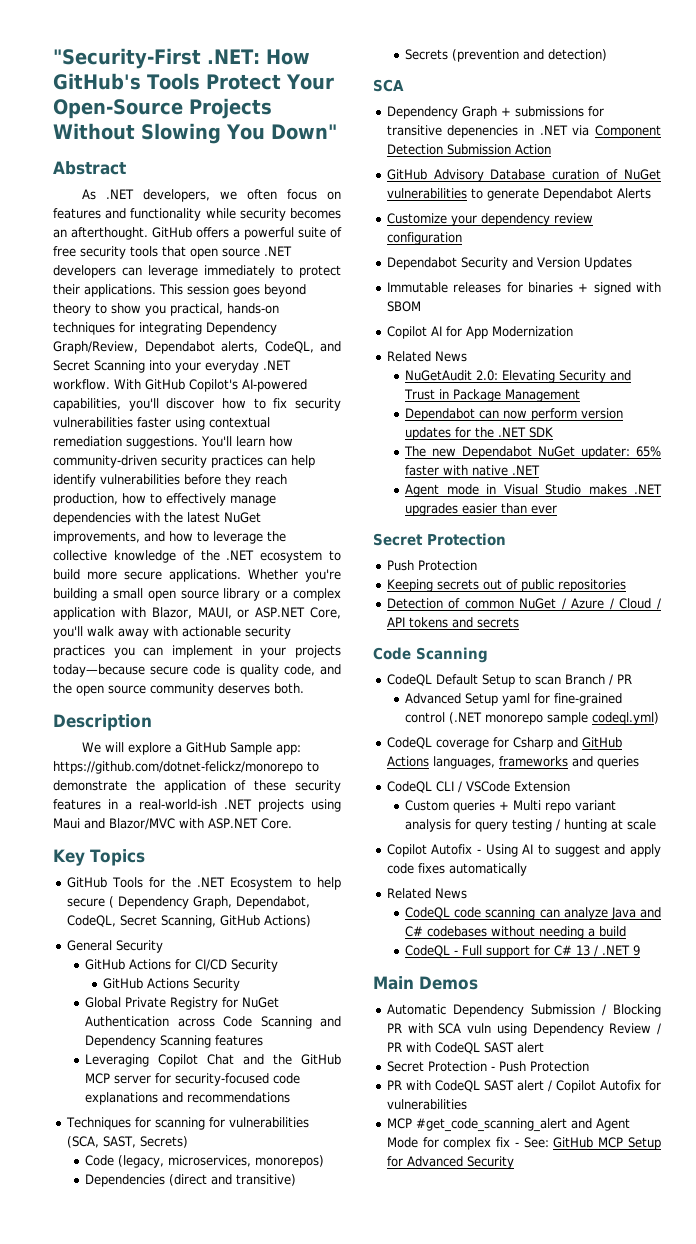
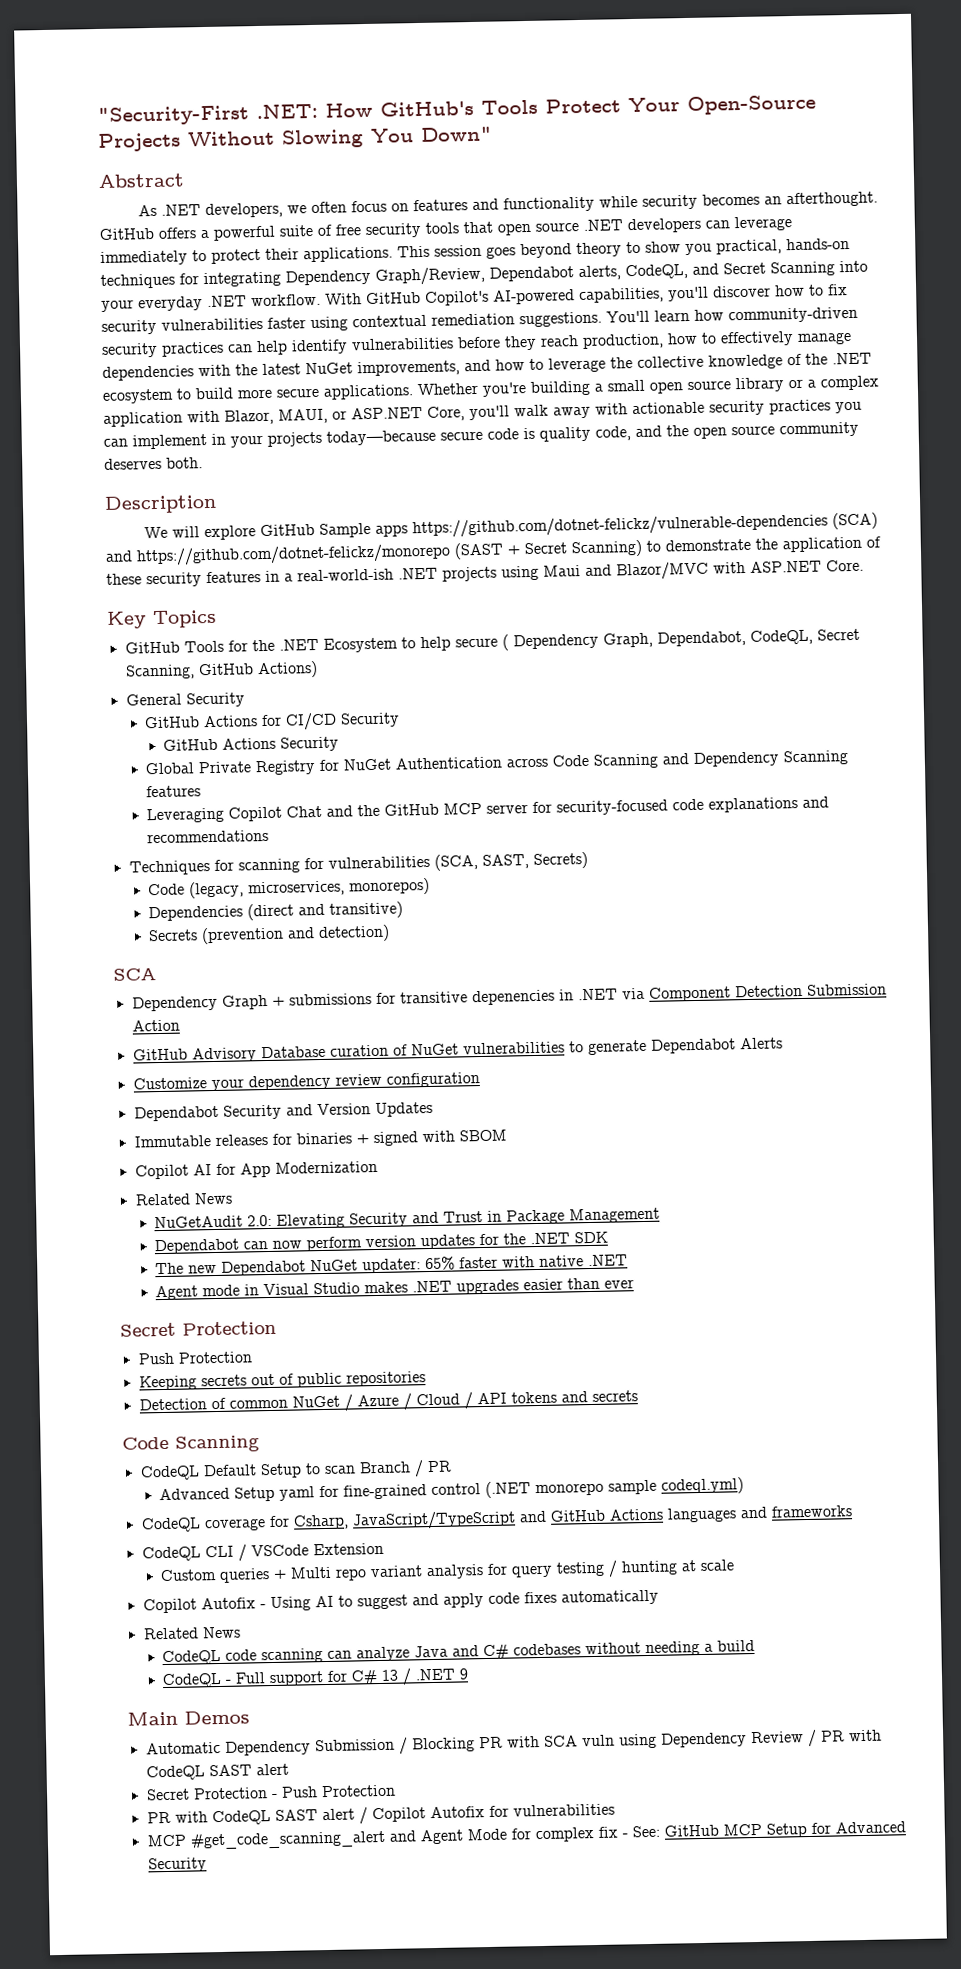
[174,744,182,753] a -> (257, 533) none
[275,744,301,755] [53,761,303,774] app: https://github.com/dotnet-felickz/monorepo -> [375,512,879,539] [105,539,643,567] apps https://github.com/dotnet-felickz/vulnerable-dependencies (SCA) and https://github.com/dotnet-felickz/monorepo (SAST + Secret Scanning)
[512,737,553,750] Csharp -> [292,1510,516,1531] Csharp, JavaScript/TypeScript
[432,756,495,769] languages, -> [666,1506,768,1523] languages and
[571,756,639,769] and queries -> (852, 1511) none

